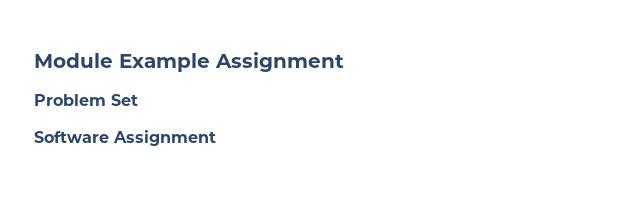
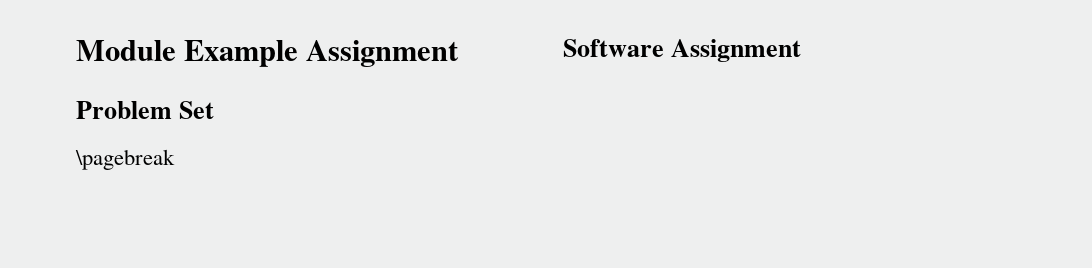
(138, 100) none -> [75,149,175,170] // \pagebreak

